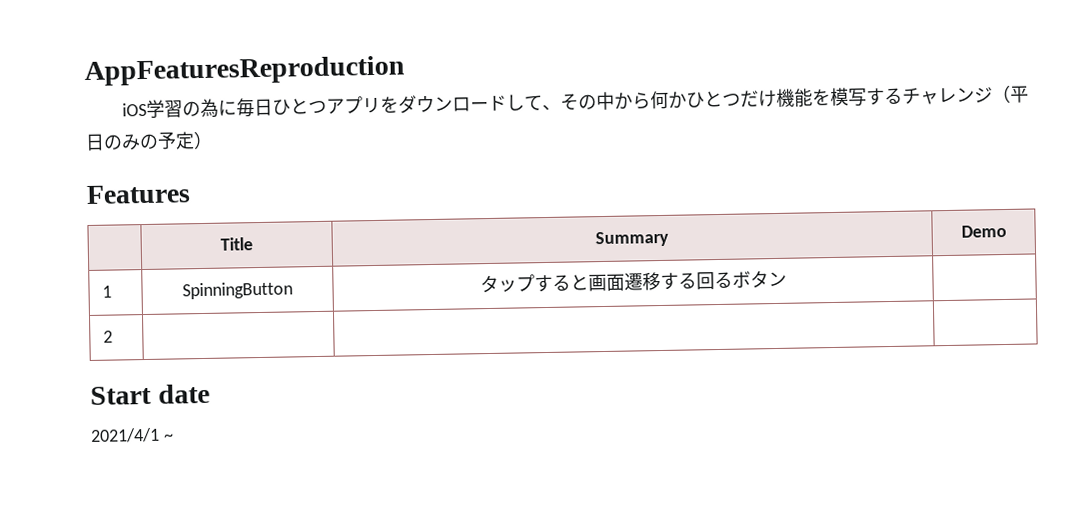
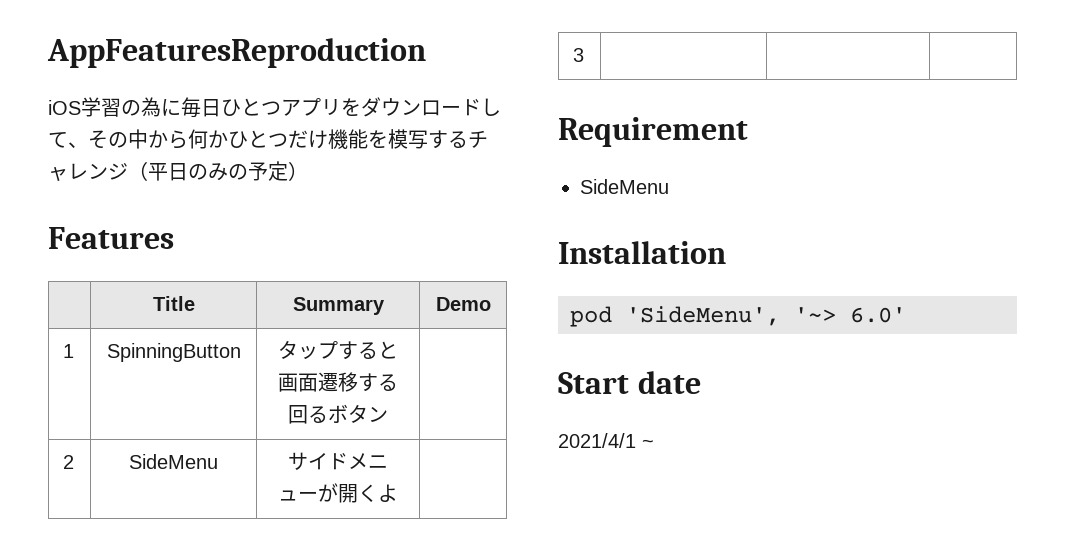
(114, 336) | | -> [129,454,218,469] [288,452,388,470] [278,483,398,503] [573,48,585,62] [558,117,748,147] [580,179,669,194] [558,241,726,264] [570,306,906,327] SideMenu | サイドメニューが開くよ | // 3 | | | // Requirement // SideMenu // Installation // pod 'SideMenu', '~> 6.0'

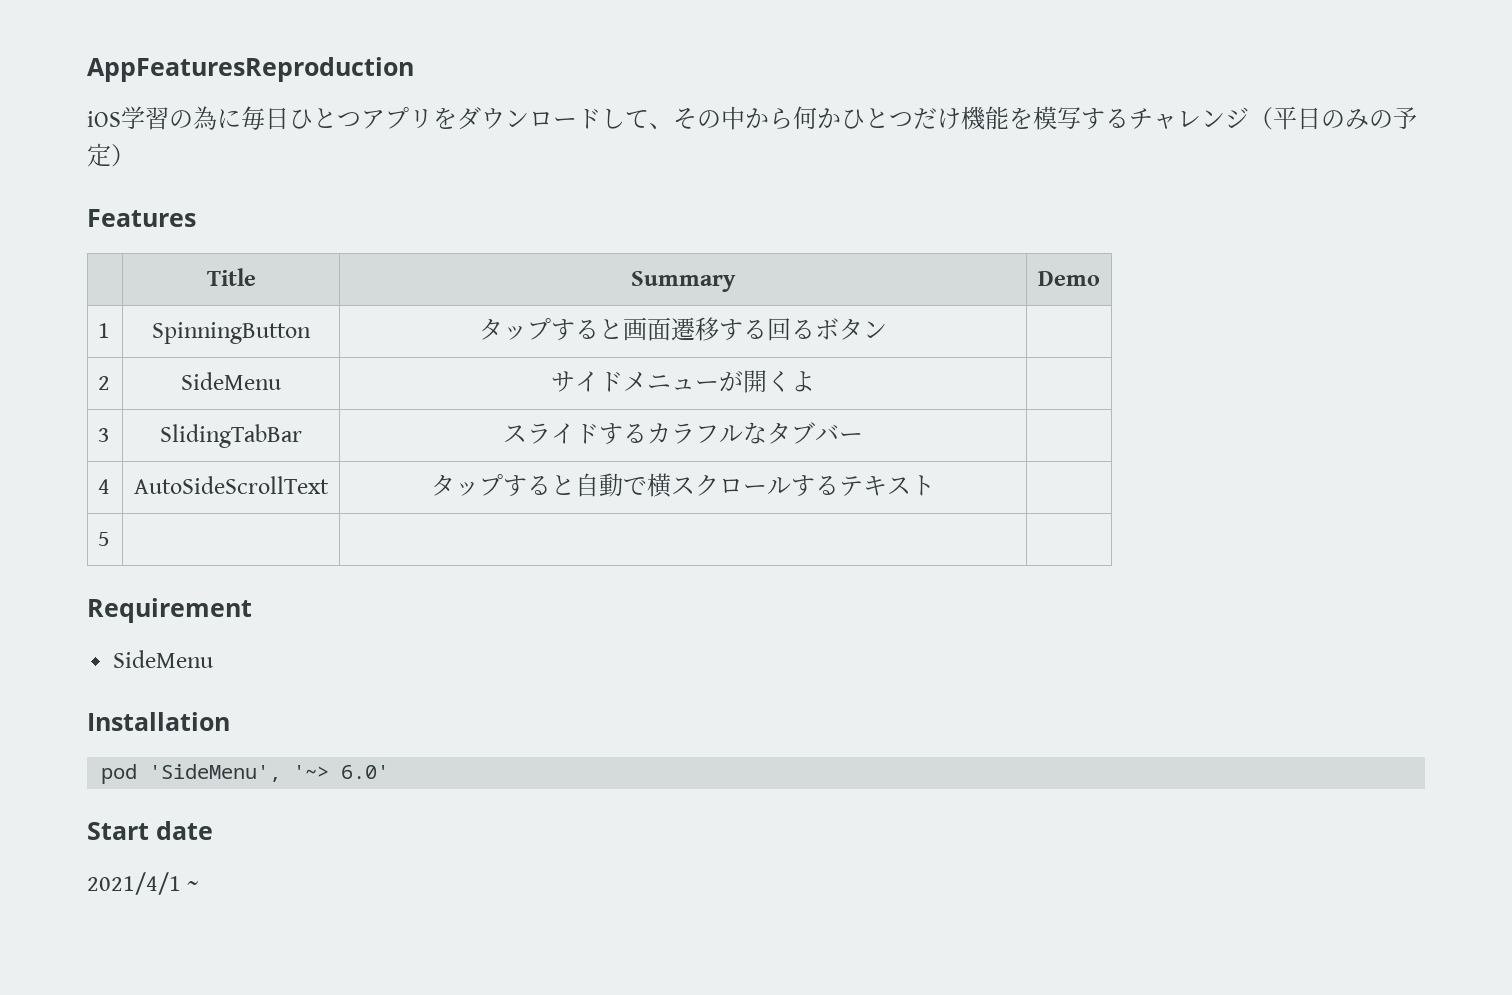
(585, 55) none -> [160,424,302,448] [503,422,863,445] [98,479,111,494] [134,476,329,494] [431,473,935,498] [98,532,111,546] | SlidingTabBar | スライドするカラフルなタブバー | // 4 | AutoSideScrollText | タップすると自動で横スクロールするテキスト | // 5

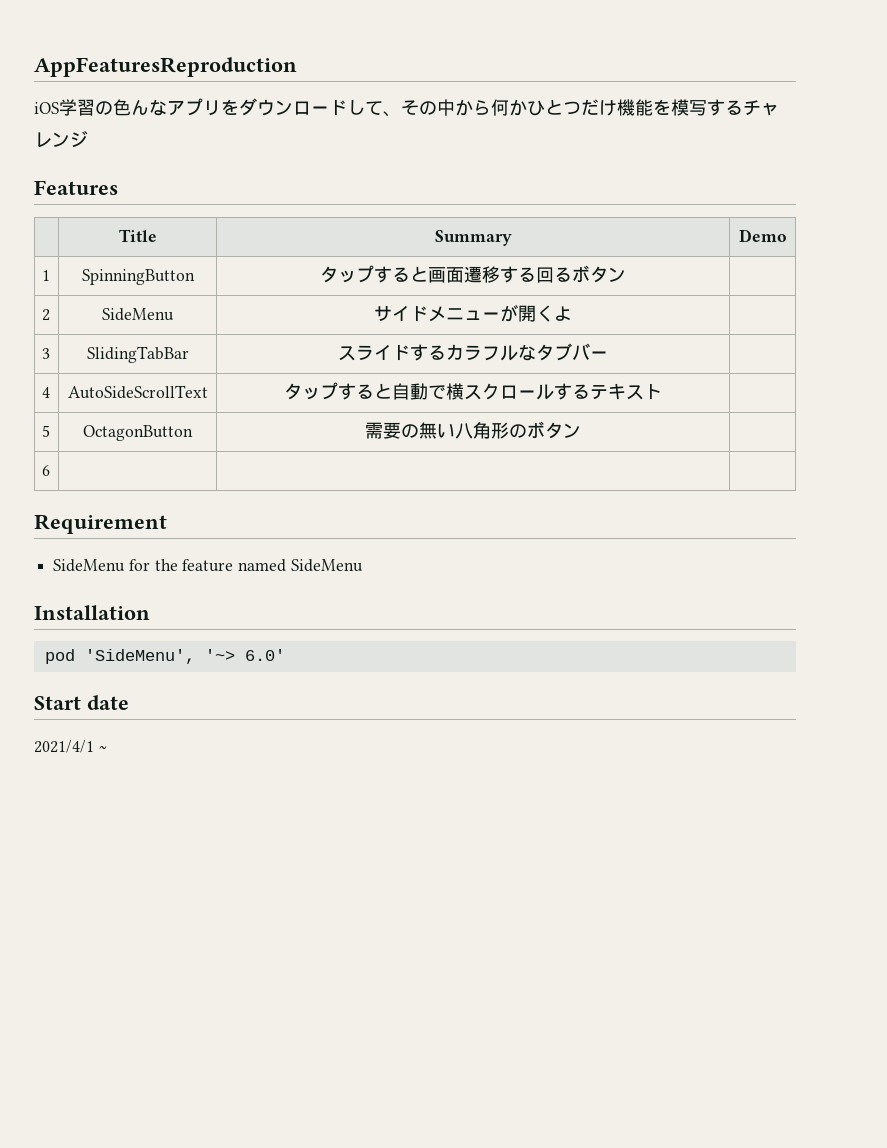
[193,106,361,130] 為に毎日ひとつ -> [113,99,167,116] 色んな
[1249,106,1417,130] [87,143,135,167] （平日のみの予定） -> (88, 139) none
[87,598,252,623] | | // Requirement // -> [83,425,193,441] [365,421,581,439] [41,465,50,476] [34,514,167,534] [53,559,287,572] OctagonButton | 需要の無い八角形のボタン | // 6 | | | // Requirement // SideMenu for the feature named

